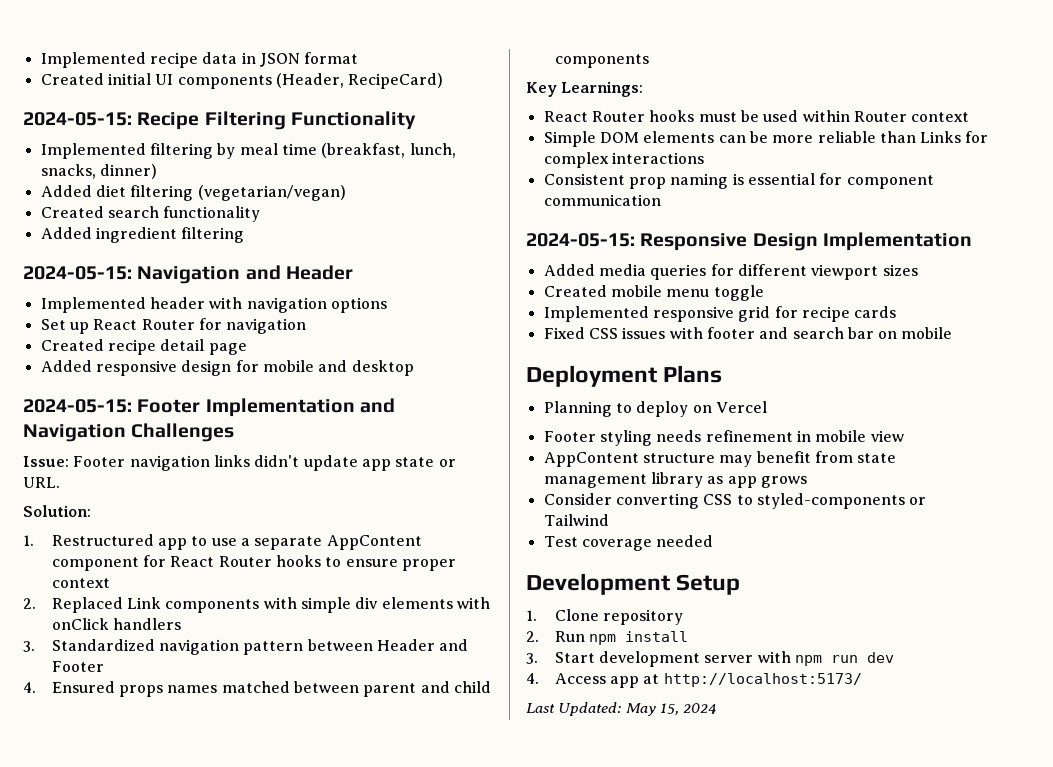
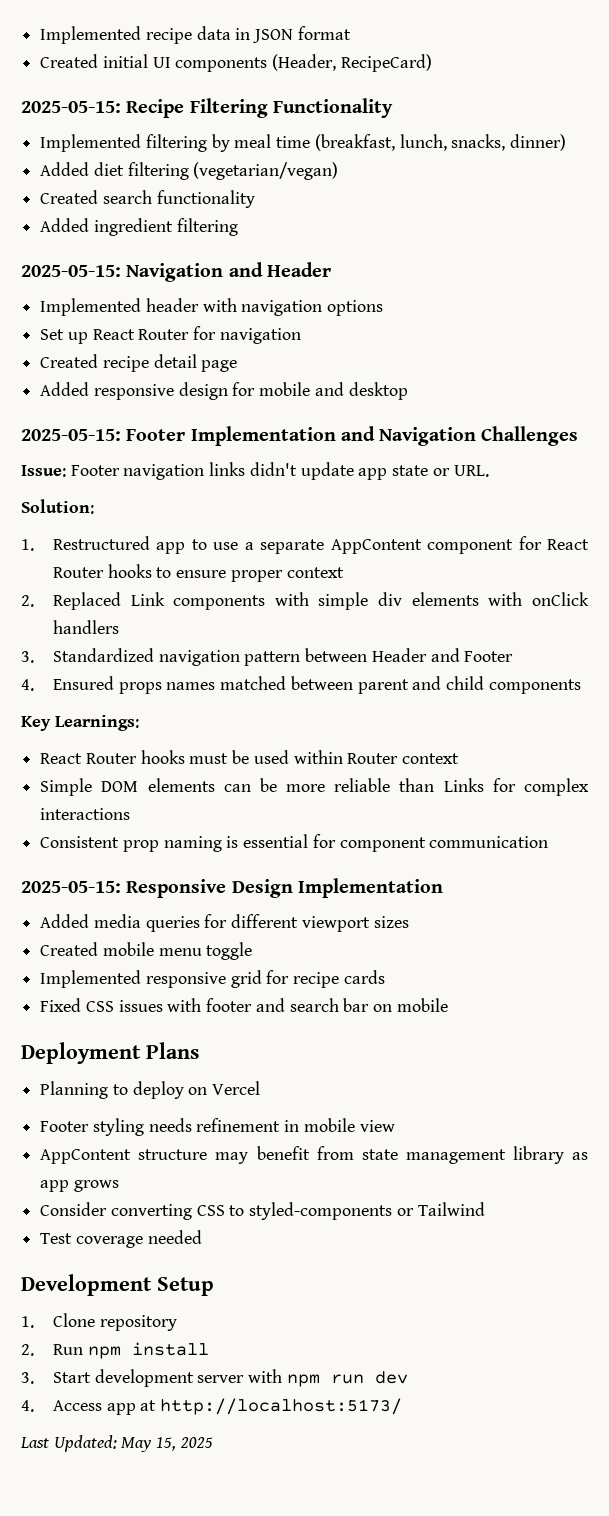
[23,112,132,126] 2024-05-15: -> [21,101,121,113] 2025-05-15:
[23,266,132,280] 2024-05-15: -> [21,265,121,277] 2025-05-15:
[23,399,132,413] 2024-05-15: -> [21,429,121,441] 2025-05-15:
[526,233,635,247] 2024-05-15: -> [21,881,121,893] 2025-05-15:
[683,703,717,714] 2024 -> [179,1437,213,1448] 2025

